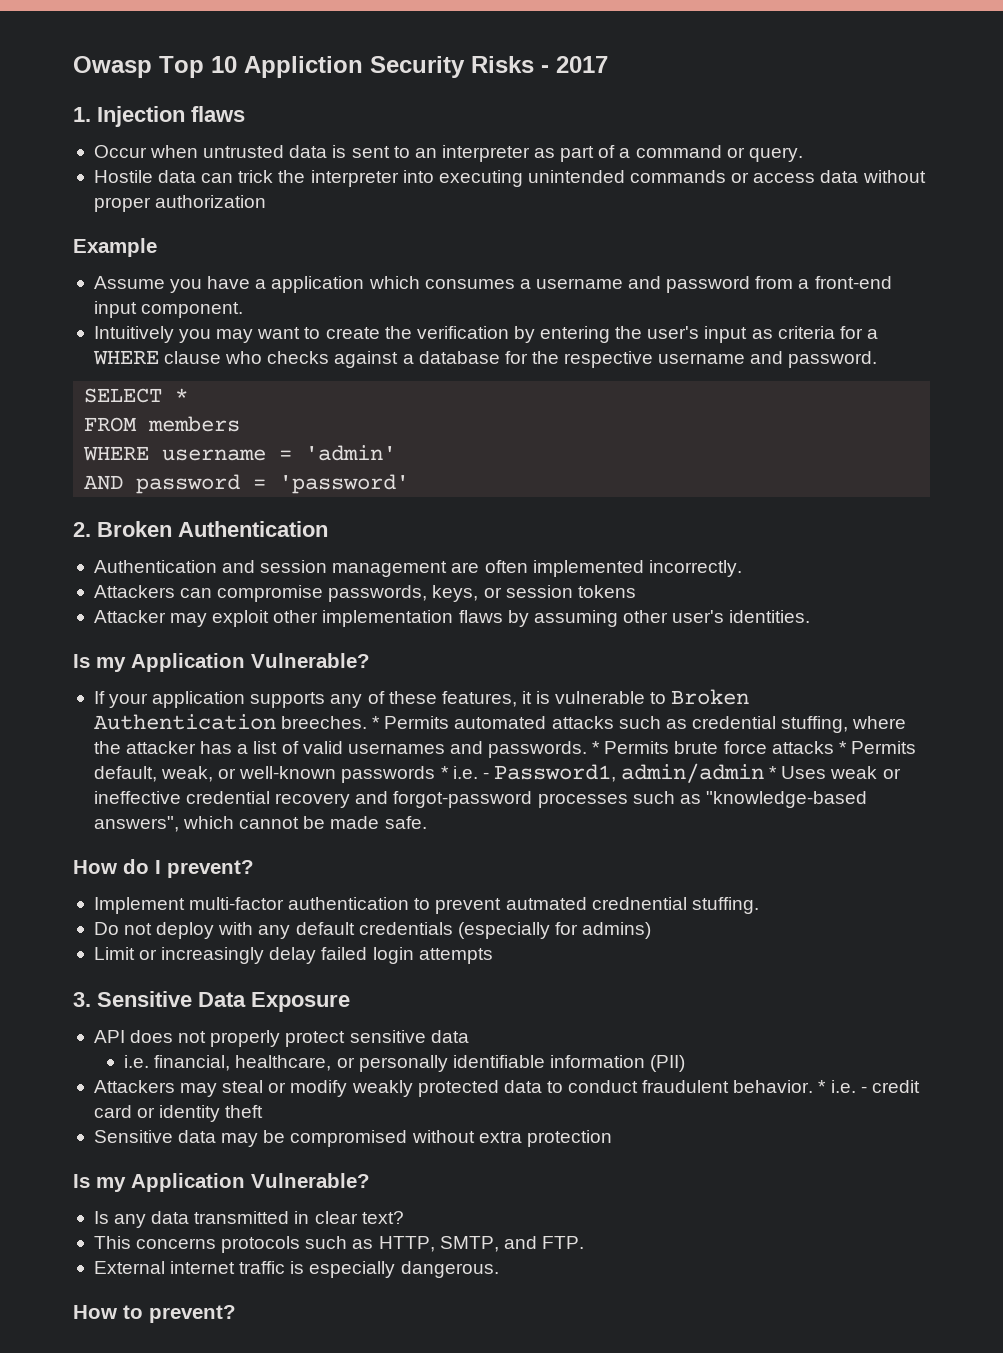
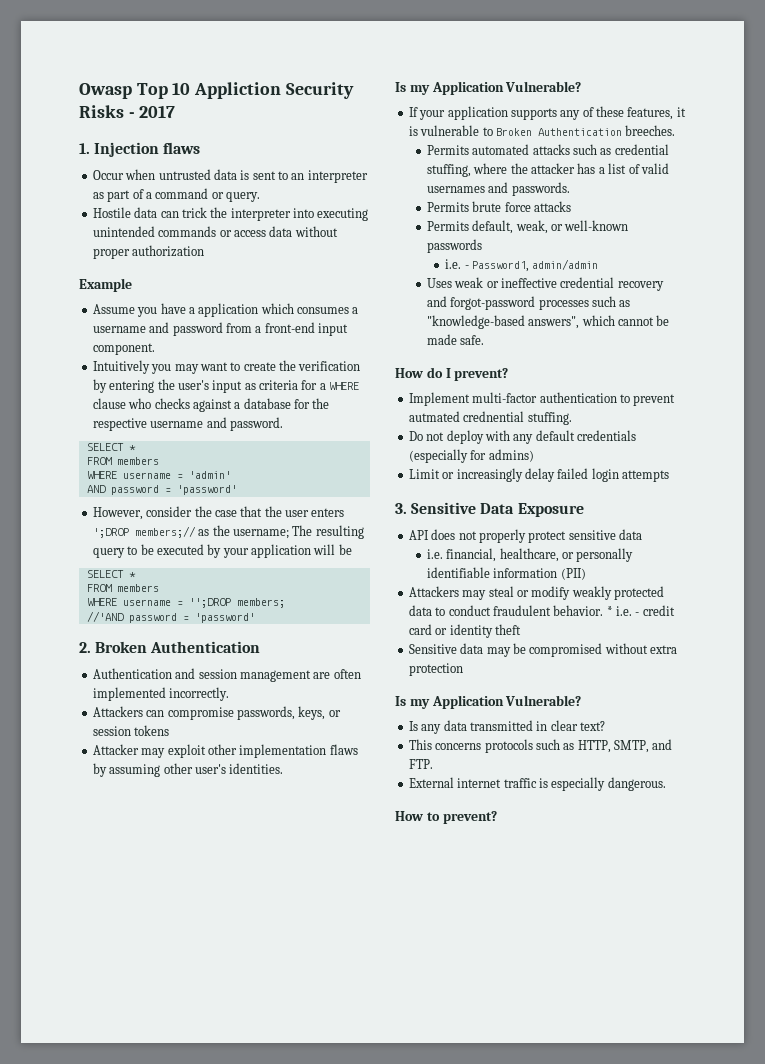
(410, 484) none -> [92,506,345,520] [92,525,364,539] [92,544,352,558] [86,570,136,578] [86,584,159,592] [86,598,285,608] [86,611,255,623] // However, consider the case that the user enters ';DROP members;// as the username; The resulting query to be executed by your application will be // SELECT * // FROM members // WHERE username = '';DROP members; // //'AND password = 'password'
[372,716,381,729] * -> (676, 130) //
[592,741,601,754] * -> (570, 189) //
[838,741,847,754] * -> (572, 206) //
[440,766,449,779] * -> (482, 246) //
[769,766,778,779] * -> (599, 264) //

